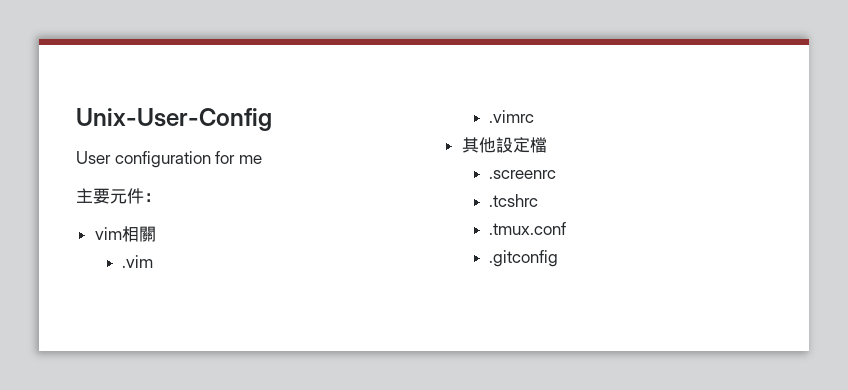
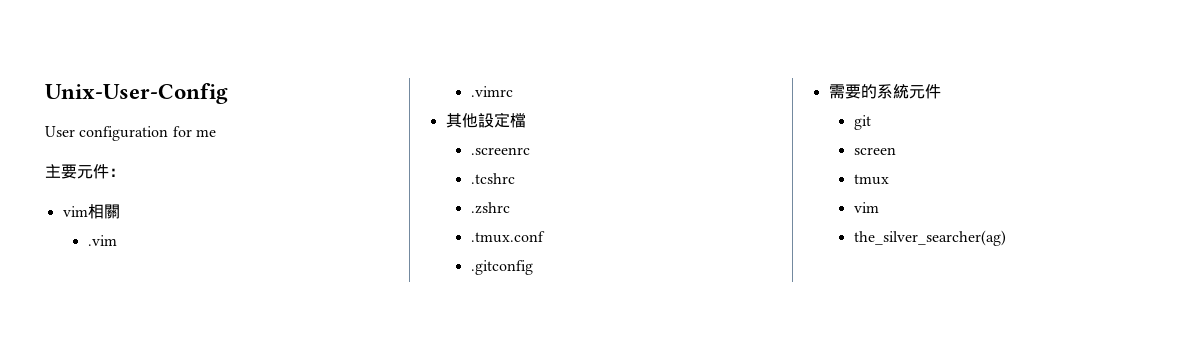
(539, 200) none -> [470,202,510,214] // .zshrc
(559, 258) none -> [828,84,941,99] [853,115,871,130] [853,147,896,155] [853,174,889,185] [853,202,879,213] [853,230,1006,246] // 需要的系統元件 // git // screen // tmux // vim // the_silver_searcher(ag)

